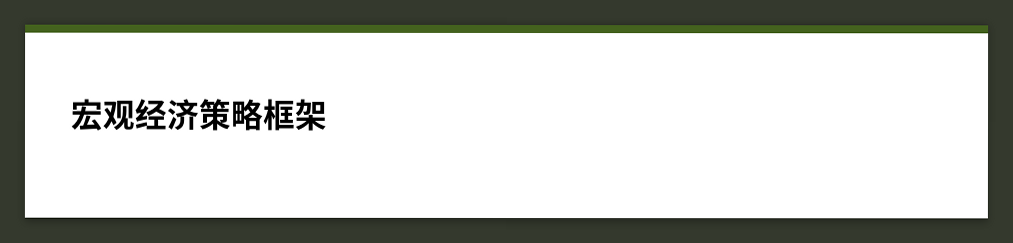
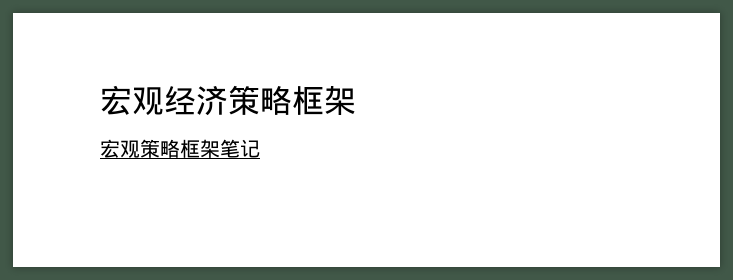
(328, 114) none -> [100,139,260,158] // 宏观策略框架笔记

